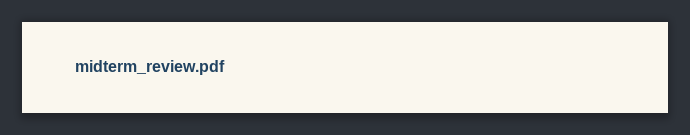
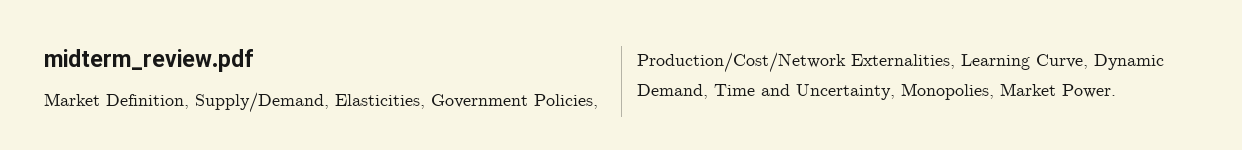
(225, 67) none -> [44,92,598,113] [637,52,1164,73] [637,83,1116,100] // Market Definition, Supply/Demand, Elasticities, Government Policies, Production/Cost/Network Externalities, Learning Curve, Dynamic Demand, Time and Uncertainty, Monopolies, Market Power.

